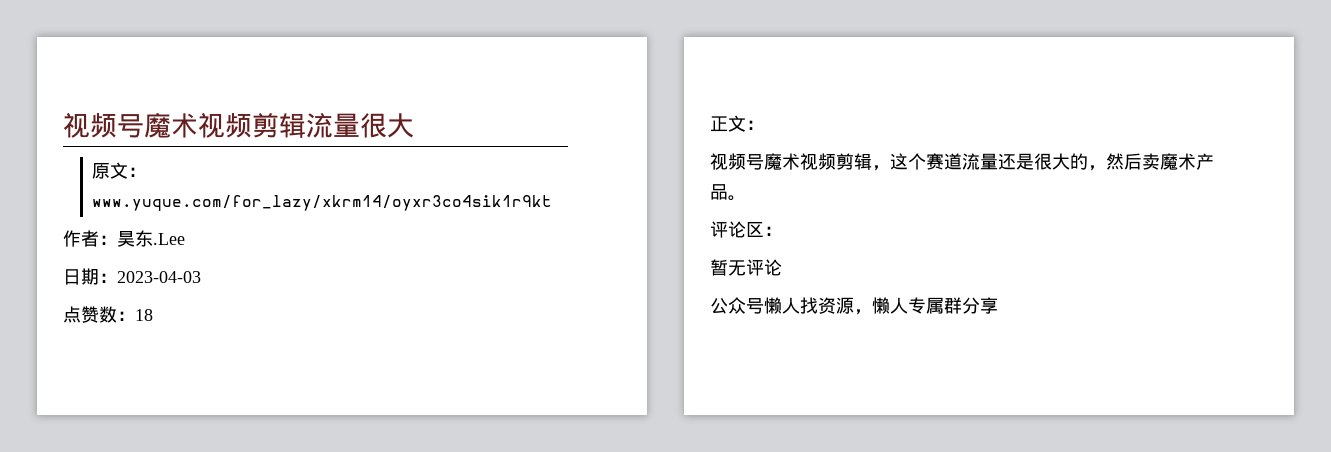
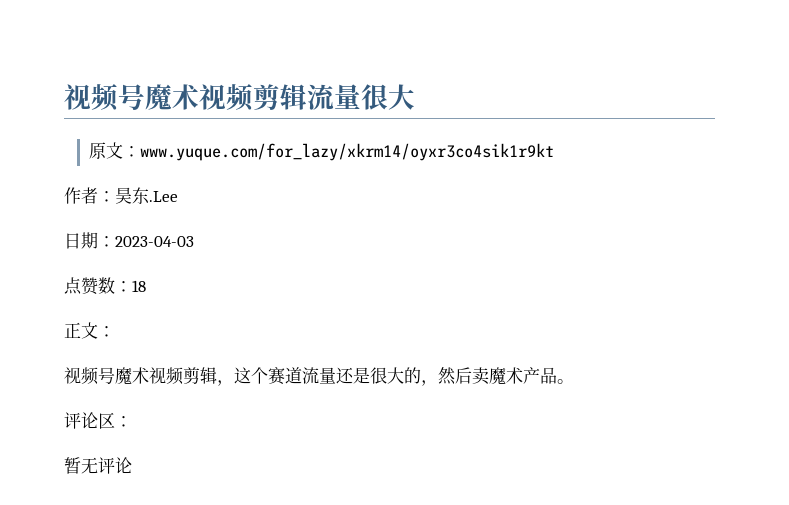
[710,297,998,315] // 公众号懒人找资源，懒人专属群分享 -> (132, 465) none

